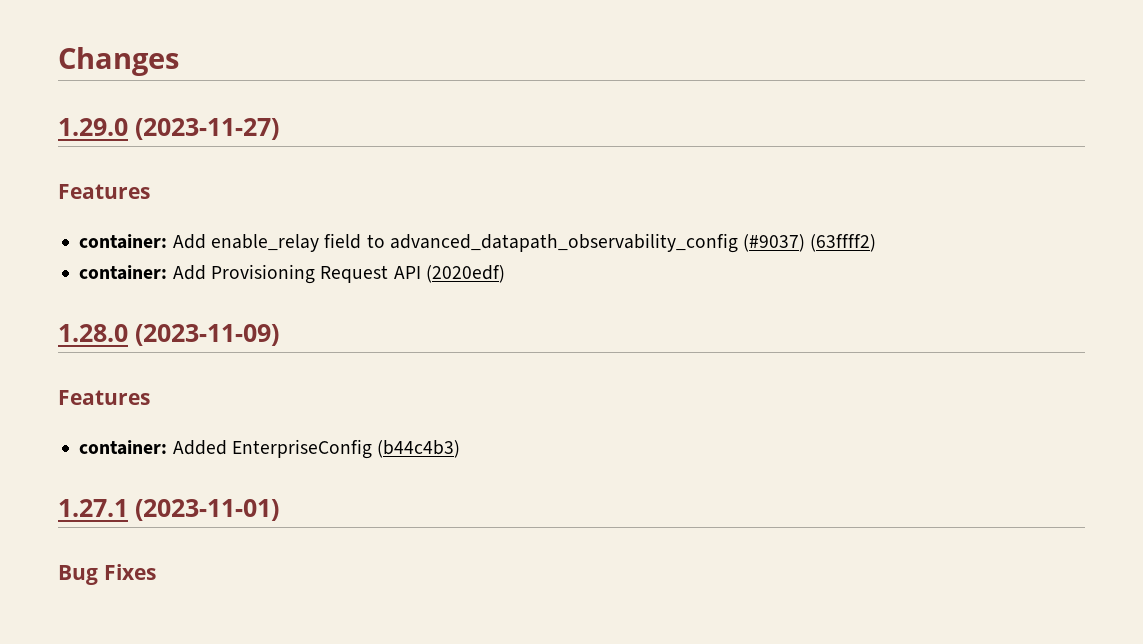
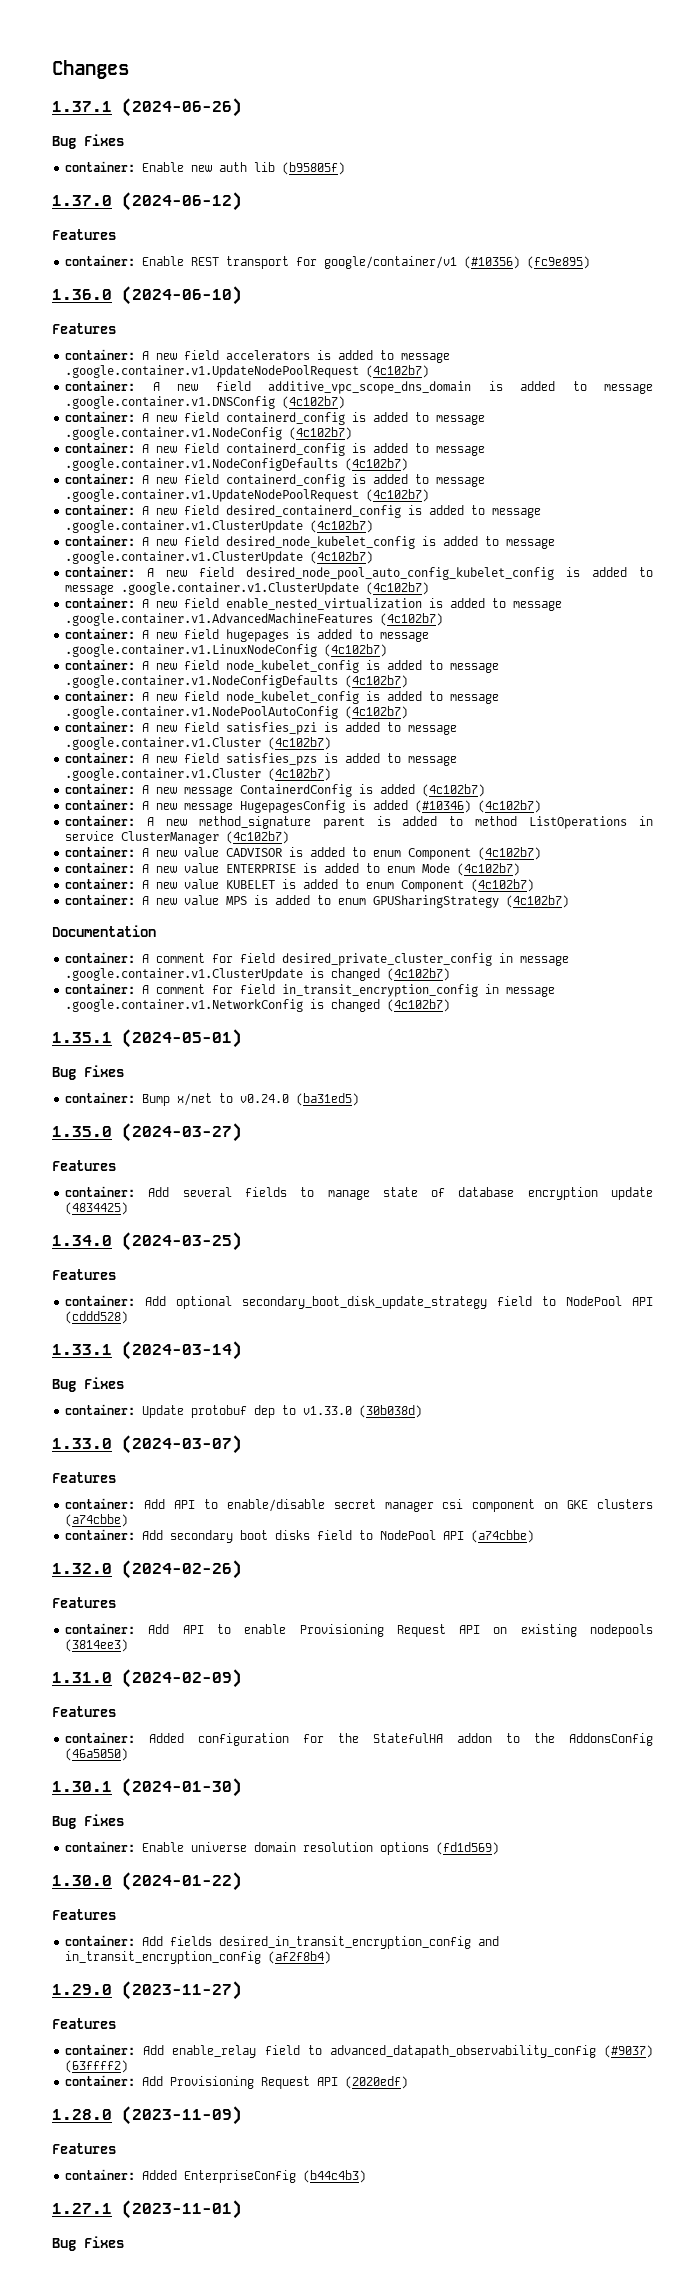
(179, 61) none -> [52,98,242,117] [52,134,124,149] [65,161,346,175] [52,192,242,211] [52,229,116,240] [65,255,591,269] [52,286,242,305] [52,323,116,334] [65,349,451,363] [65,365,430,378] [65,380,653,394] [65,396,346,409] [65,411,486,425] [65,427,353,440] [65,442,486,456] [65,458,409,471] [65,473,486,487] [65,489,430,502] [65,504,542,518] [65,520,374,533] [65,535,556,549] [65,551,374,564] [65,566,653,580] [65,582,430,595] [65,597,563,611] [65,613,444,626] [65,628,430,642] [65,644,388,657] [65,659,500,673] [65,675,409,688] [65,690,500,704] [65,706,409,719] [65,721,458,735] [65,737,332,750] [65,752,458,766] [65,768,332,781] [65,783,486,797] [65,799,542,813] [65,815,653,829] [65,831,290,844] [65,846,542,860] [65,862,521,876] [65,878,535,892] [65,894,570,908] [52,925,156,937] [65,952,570,966] [65,968,451,981] [65,983,556,997] [65,999,451,1012] [52,1029,242,1048] [52,1065,124,1080] [65,1092,360,1106] [52,1123,242,1142] [52,1160,116,1171] [65,1186,653,1200] [65,1202,129,1215] [52,1232,242,1251] [52,1269,116,1280] [65,1295,653,1309] [65,1311,129,1324] [52,1341,242,1360] [52,1377,124,1392] [65,1404,423,1418] [52,1435,242,1454] [52,1472,116,1483] [65,1498,653,1512] [65,1514,129,1527] [65,1529,535,1543] [52,1560,242,1579] [52,1597,116,1608] [65,1623,653,1637] [65,1639,129,1652] [52,1669,242,1688] [52,1706,116,1717] [65,1732,653,1746] [65,1748,129,1761] [52,1778,242,1797] [52,1814,124,1829] [65,1841,500,1855] [52,1872,242,1891] [52,1909,116,1920] [65,1935,500,1949] [65,1951,332,1964] // 1.37.1 (2024-06-26) // Bug Fixes // container: Enable new auth lib (b95805f) // 1.37.0 (2024-06-12) // Features // container: Enable REST transport for google/container/v1 (#10356) (fc9e895) // 1.36.0 (2024-06-10) // Features // container: A new field accelerators is added to message .google.container.v1.UpdateNodePoolRequest (4c102b7) // container: A new field additive_vpc_scope_dns_domain is added to message .google.container.v1.DNSConfig (4c102b7) // container: A new field containerd_config is added to message .google.container.v1.NodeConfig (4c102b7) // container: A new field containerd_config is added to message .google.container.v1.NodeConfigDefaults (4c102b7) // container: A new field containerd_config is added to message .google.container.v1.UpdateNodePoolRequest (4c102b7) // container: A new field desired_containerd_config is added to message .google.container.v1.ClusterUpdate (4c102b7) // container: A new field desired_node_kubelet_config is added to message .google.container.v1.ClusterUpdate (4c102b7) // container: A new field desired_node_pool_auto_config_kubelet_config is added to message .google.container.v1.ClusterUpdate (4c102b7) // container: A new field enable_nested_virtualization is added to message .google.container.v1.AdvancedMachineFeatures (4c102b7) // container: A new field hugepages is added to message .google.container.v1.LinuxNodeConfig (4c102b7) // container: A new field node_kubelet_config is added to message .google.container.v1.NodeConfigDefaults (4c102b7) // container: A new field node_kubelet_config is added to message .google.container.v1.NodePoolAutoConfig (4c102b7) // container: A new field satisfies_pzi is added to message .google.container.v1.Cluster (4c102b7) // container: A new field satisfies_pzs is added to message .google.container.v1.Cluster (4c102b7) // container: A new message ContainerdConfig is added (4c102b7) // container: A new message HugepagesConfig is added (#10346) (4c102b7) // container: A new method_signature parent is added to method ListOperations in service ClusterManager (4c102b7) // container: A new value CADVISOR is added to enum Component (4c102b7) // container: A new value ENTERPRISE is added to enum Mode (4c102b7) // container: A new value KUBELET is added to enum Component (4c102b7) // container: A new value MPS is added to enum GPUSharingStrategy (4c102b7) // Documentation // container: A comment for field desired_private_cluster_config in message .google.container.v1.ClusterUpdate is changed (4c102b7) // container: A comment for field in_transit_encryption_config in message .google.container.v1.NetworkConfig is changed (4c102b7) // 1.35.1 (2024-05-01) // Bug Fixes // container: Bump x/net to v0.24.0 (ba31ed5) // 1.35.0 (2024-03-27) // Features // container: Add several fields to manage state of database encryption update (4834425) // 1.34.0 (2024-03-25) // Features // container: Add optional secondary_boot_disk_update_strategy field to NodePool API (cddd528) // 1.33.1 (2024-03-14) // Bug Fixes // container: Update protobuf dep to v1.33.0 (30b038d) // 1.33.0 (2024-03-07) // Features // container: Add API to enable/disable secret manager csi component on GKE clusters (a74cbbe) // container: Add secondary boot disks field to NodePool API (a74cbbe) // 1.32.0 (2024-02-26) // Features // container: Add API to enable Provisioning Request API on existing nodepools (3814ee3) // 1.31.0 (2024-02-09) // Features // container: Added configuration for the StatefulHA addon to the AddonsConfig (46a5050) // 1.30.1 (2024-01-30) // Bug Fixes // container: Enable universe domain resolution options (fd1d569) // 1.30.0 (2024-01-22) // Features // container: Add fields desired_in_transit_encryption_config and in_transit_encryption_config (af2f8b4)

